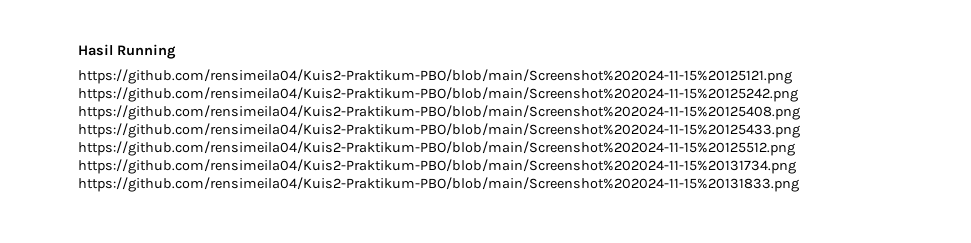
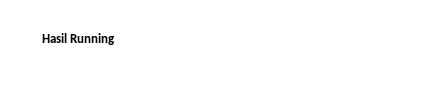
[78,69,792,84] [78,87,798,102] [78,105,800,120] [78,123,800,138] [78,141,795,156] [78,159,796,174] [78,177,799,192] // https://github.com/rensimeila04/Kuis2-Praktikum-PBO/blob/main/Screenshot%202024-11-15%20125121.png https://github.com/rensimeila04/Kuis2-Praktikum-PBO/blob/main/Screenshot%202024-11-15%20125242.png https://github.com/rensimeila04/Kuis2-Praktikum-PBO/blob/main/Screenshot%202024-11-15%20125408.png https://github.com/rensimeila04/Kuis2-Praktikum-PBO/blob/main/Screenshot%202024-11-15%20125433.png https://github.com/rensimeila04/Kuis2-Praktikum-PBO/blob/main/Screenshot%202024-11-15%20125512.png https://github.com/rensimeila04/Kuis2-Praktikum-PBO/blob/main/Screenshot%202024-11-15%20131734.png https://github.com/rensimeila04/Kuis2-Praktikum-PBO/blob/main/Screenshot%202024-11-15%20131833.png -> (116, 39) none

